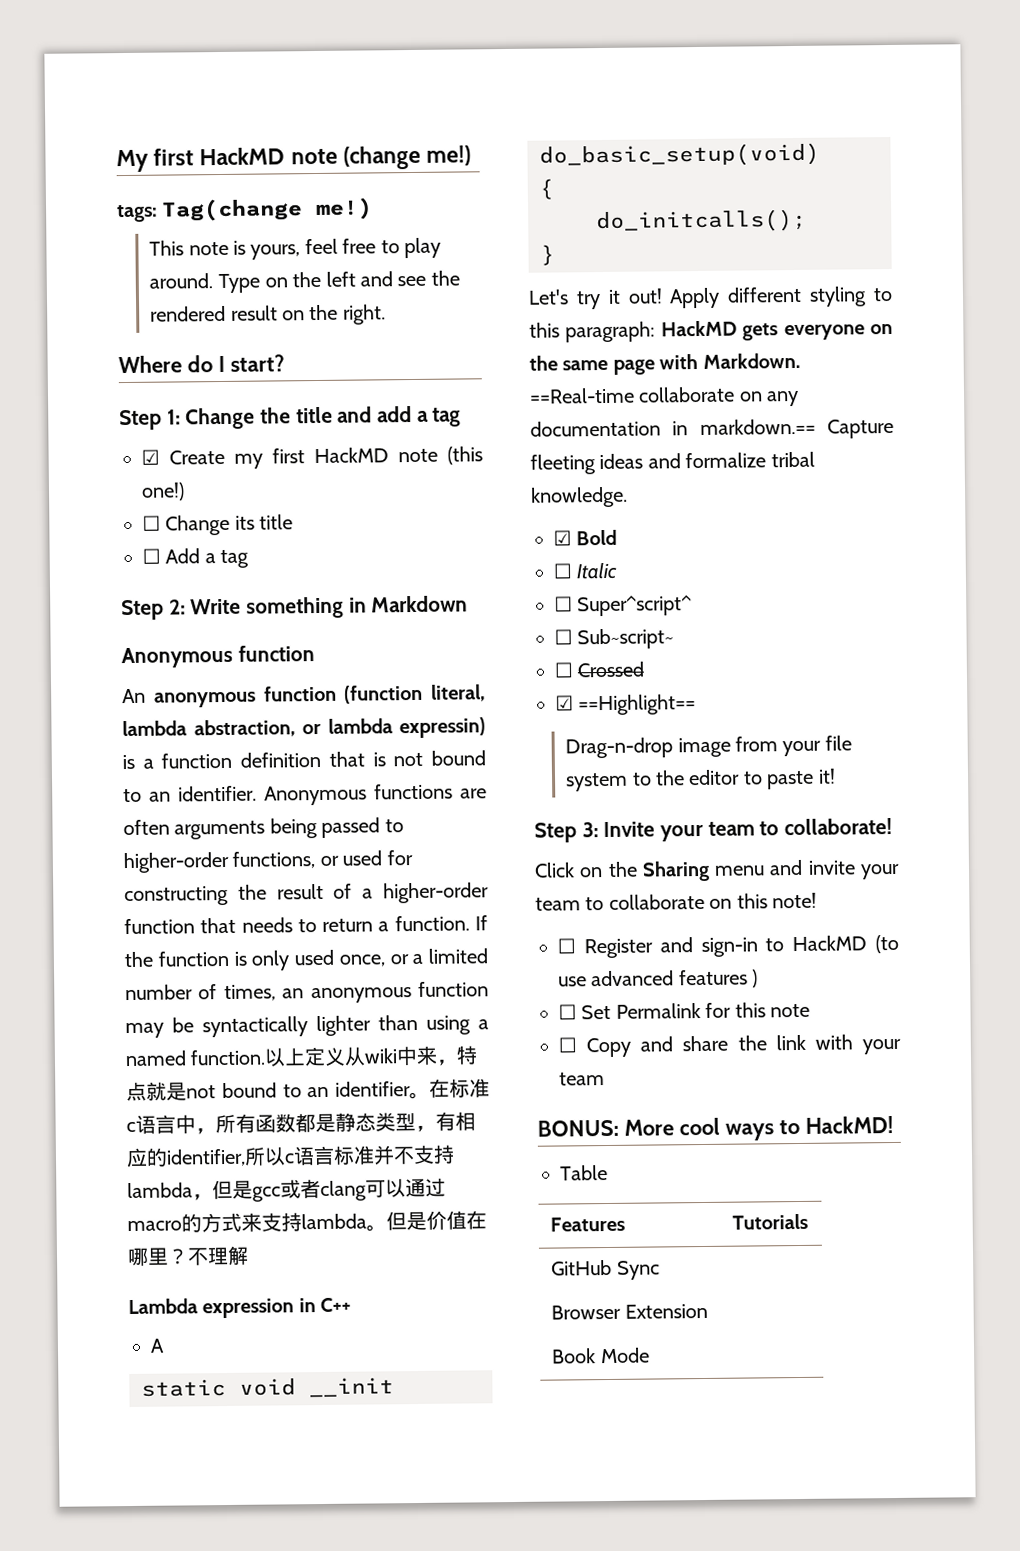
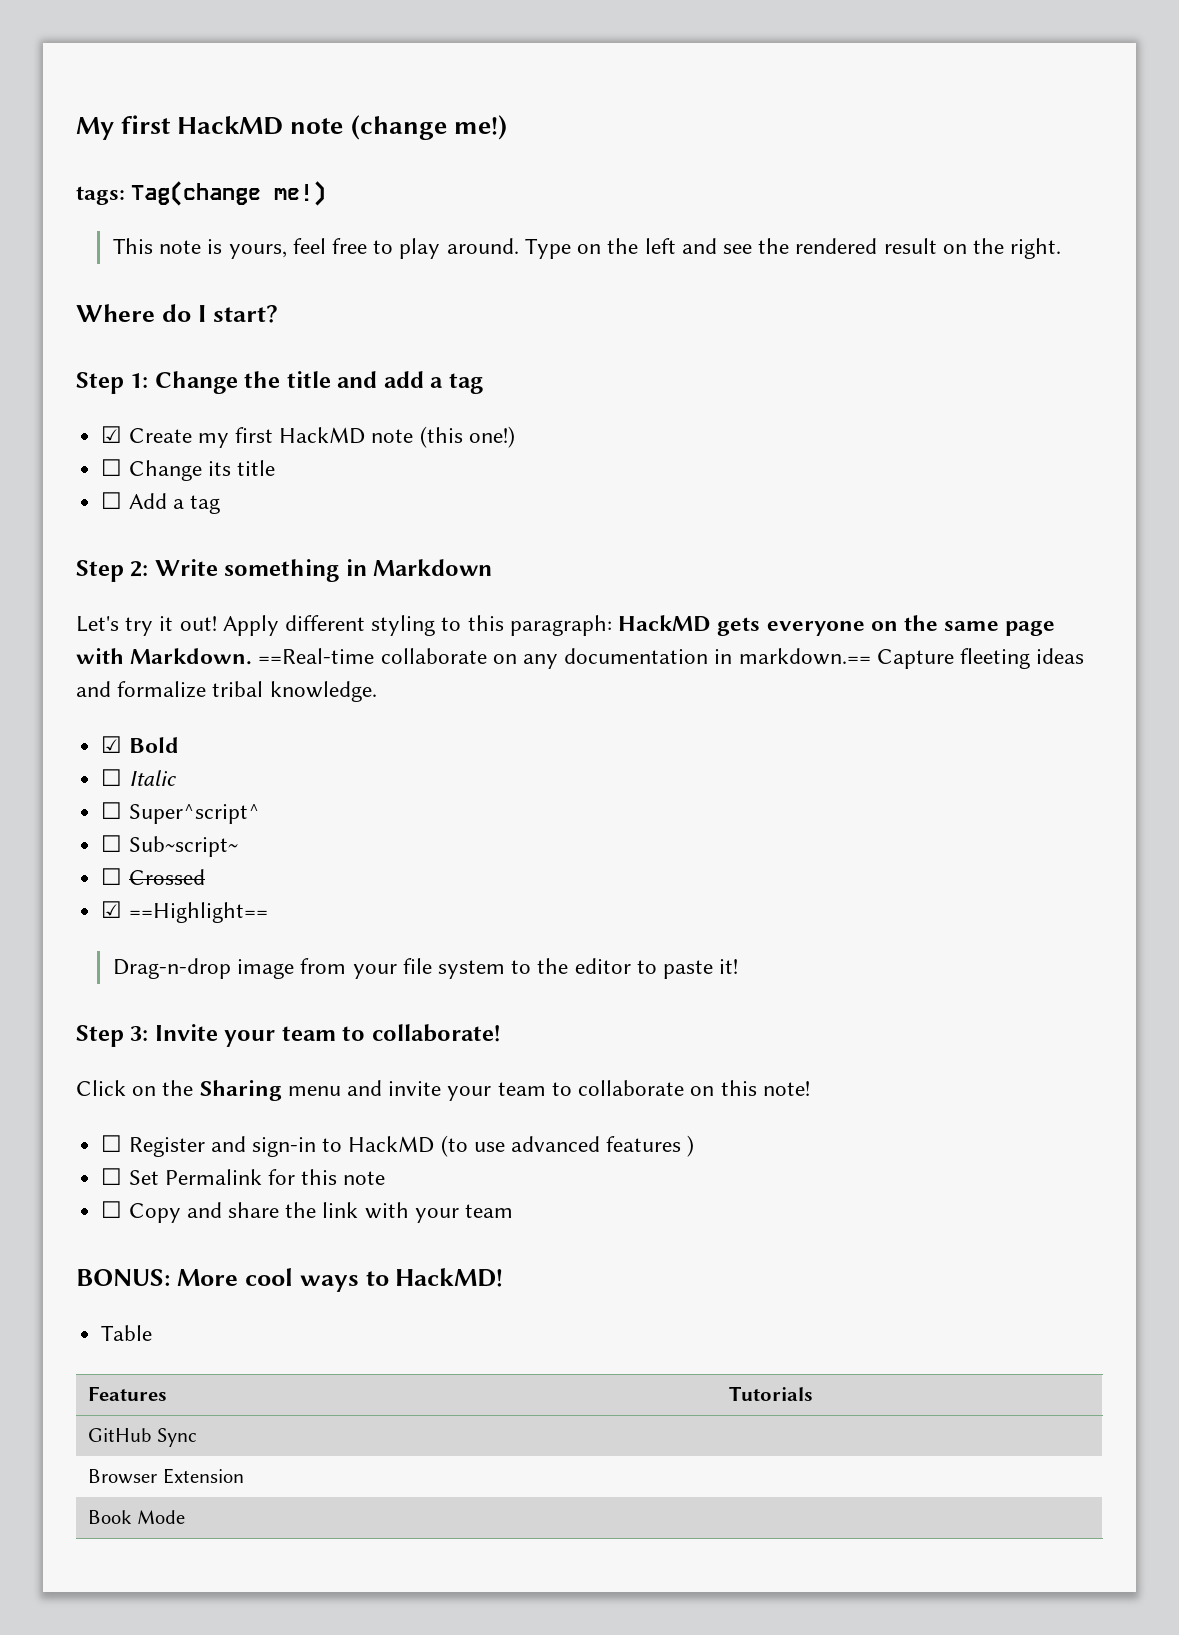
[121,645,315,669] [122,684,486,708] [122,717,486,739] [122,750,486,770] [123,783,487,806] [123,817,404,840] [123,850,413,874] [124,882,490,907] [124,915,488,935] [124,948,488,971] [125,981,489,1004] [125,1014,489,1039] [125,1045,479,1067] [126,1078,490,1102] [126,1111,476,1135] [126,1144,455,1168] [127,1177,446,1202] [127,1210,487,1233] [127,1245,249,1267] [128,1297,352,1319] [150,1338,165,1353] [141,1377,394,1398] [539,142,820,168] [539,178,554,200] [596,208,807,234] [540,244,555,266] // Anonymous function // An anonymous function (function literal, lambda abstraction, or lambda expressin) is a function definition that is not bound to an identifier. Anonymous functions are often arguments being passed to higher-order functions, or used for constructing the result of a higher-order function that needs to return a function. If the function is only used once, or a limited number of times, an anonymous function may be syntactically lighter than using a named function.以上定义从wiki中来，特点就是not bound to an identifier。在标准c语言中，所有函数都是静态类型，有相应的identifier,所以c语言标准并不支持lambda，但是gcc或者clang可以通过macro的方式来支持lambda。但是价值在哪里？不理解 // Lambda expression in C++ // A // static void __init do_basic_setup(void) // { // do_initcalls(); // } -> (493, 567) none

